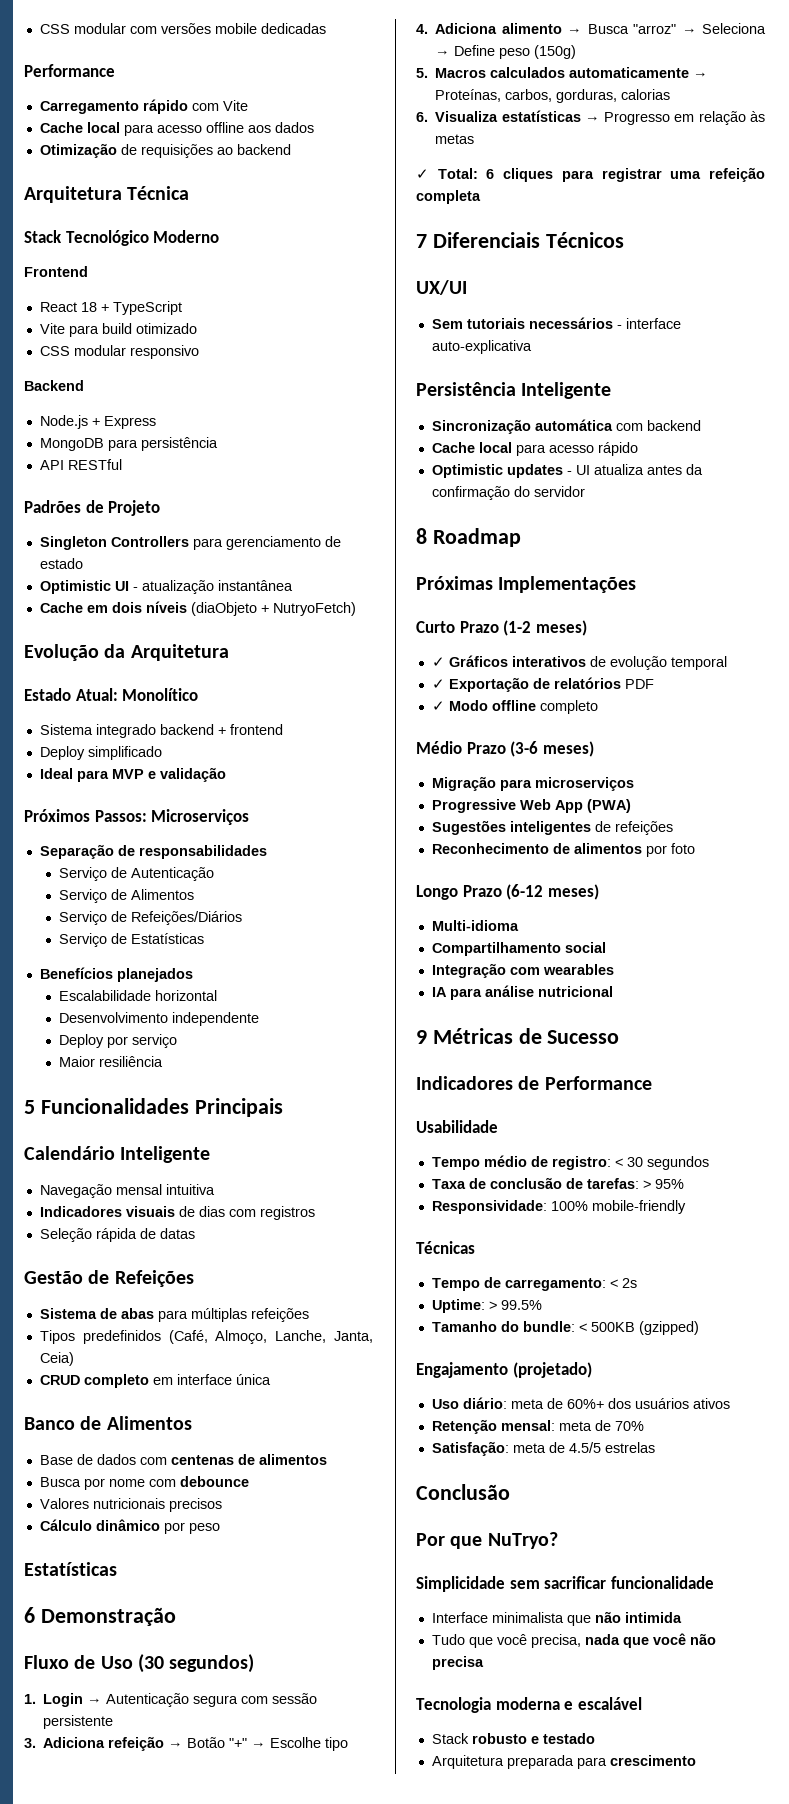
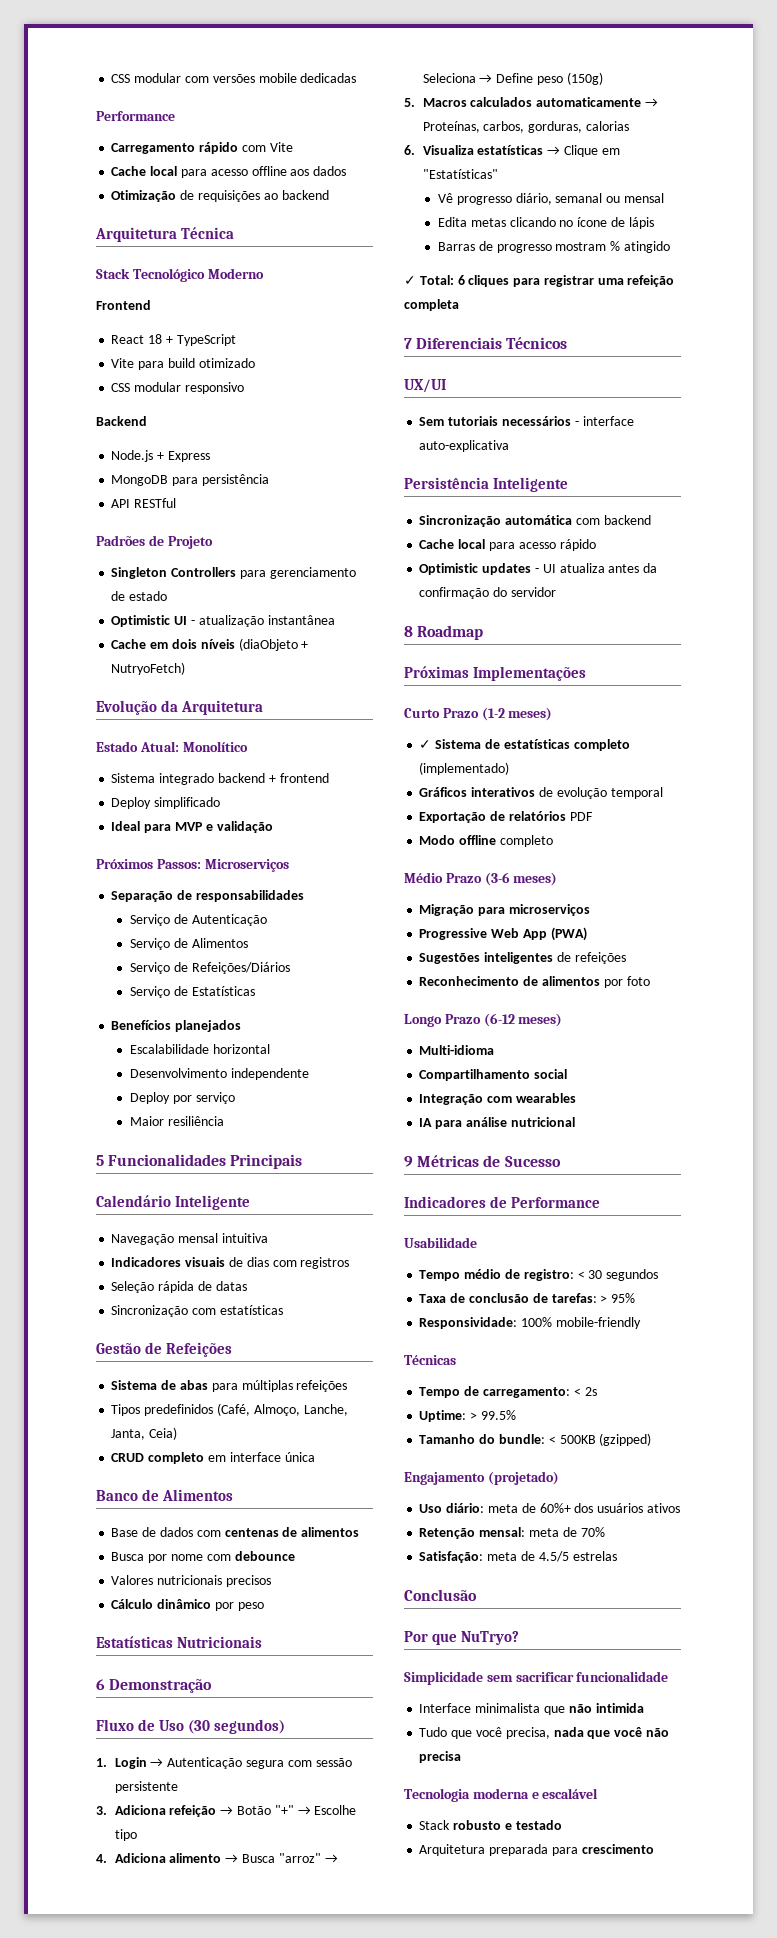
(195, 1233) none -> [111,1305,283,1317] // Sincronização com estatísticas
(117, 1569) none -> [177,1636,263,1648] Nutricionais
[604,111,765,125] [435,134,475,144] Progresso em relação às metas -> [564,145,620,157] [422,169,498,179] [438,193,664,205] [438,217,654,229] [438,241,670,253] Clique em "Estatísticas" // Vê progresso diário, semanal ou mensal // Edita metas clicando no ícone de lápis // Barras de progresso mostram % atingido
(445, 662) none -> [435,739,630,751] [419,762,510,775] Sistema de estatísticas completo (implementado) //
[431,679,445,689] ✓ -> (663, 793) none
[431,701,445,711] ✓ -> (593, 816) none

